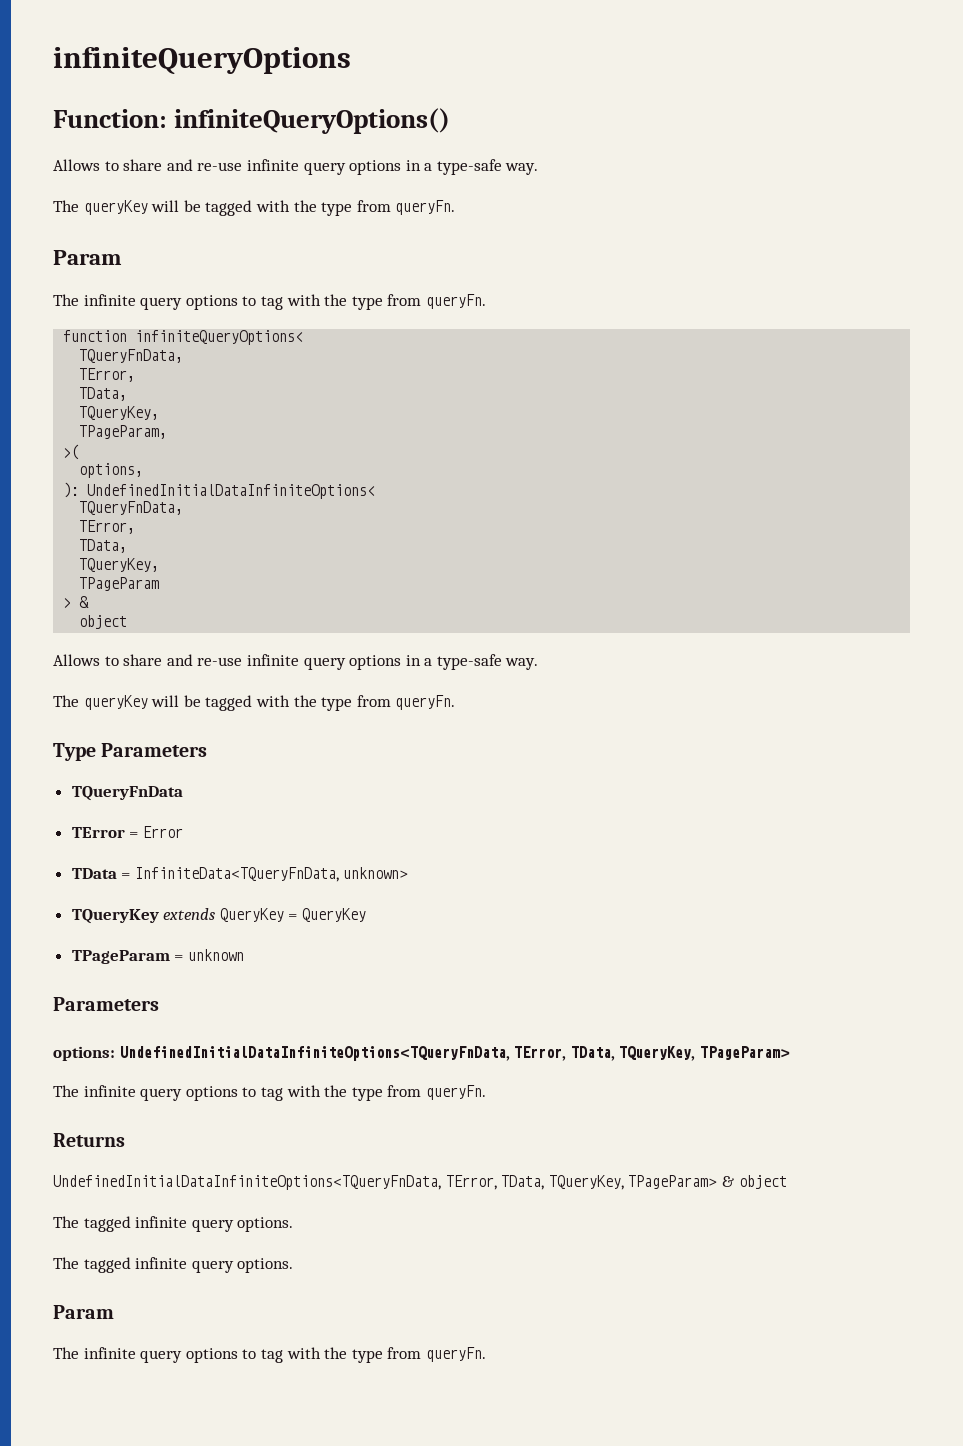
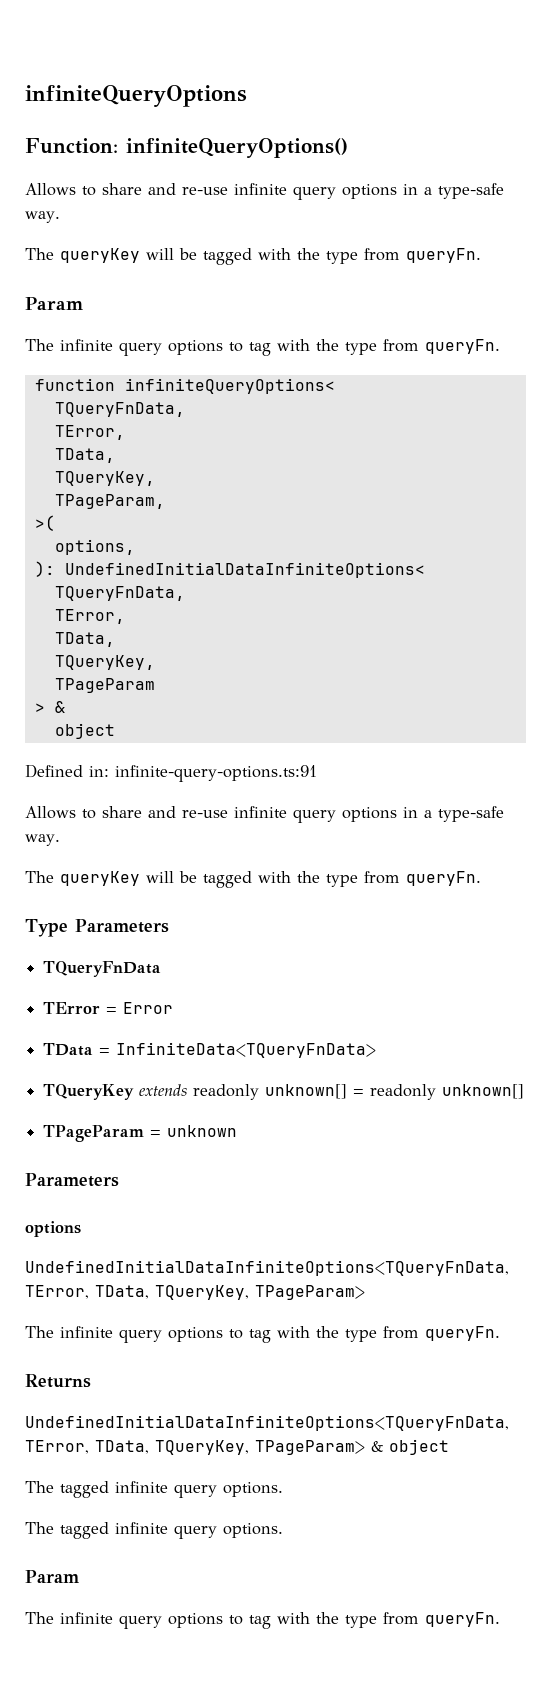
(128, 622) none -> [25,764,317,782] // Defined in: infinite-query-options.ts:91
[134,867,409,882] InfiniteData<TQueryFnData, unknown> -> [116,1042,377,1058] InfiniteData<TQueryFnData>
[219,908,367,922] QueryKey = QueryKey -> [193,1084,525,1100] readonly unknown[] = readonly unknown[]
[53,1046,115,1061] options: -> [25,1221,81,1237] options //

